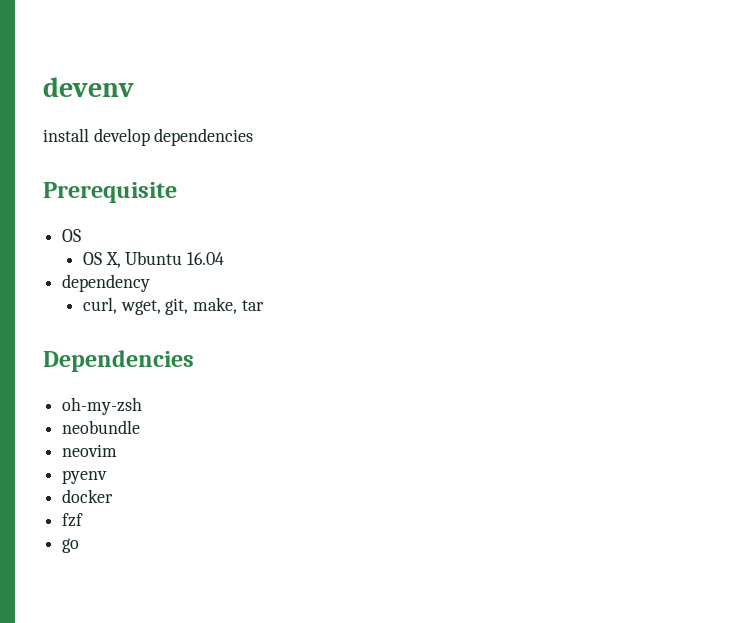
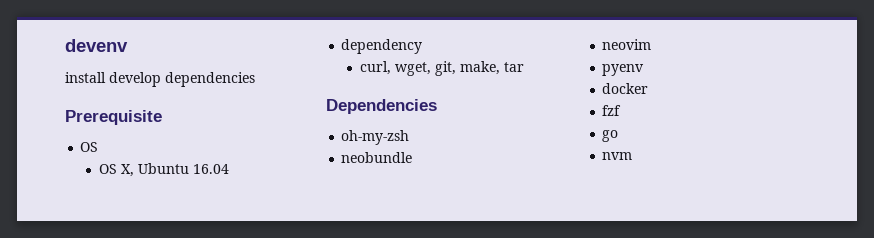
(80, 545) none -> [602,152,633,160] // nvm

